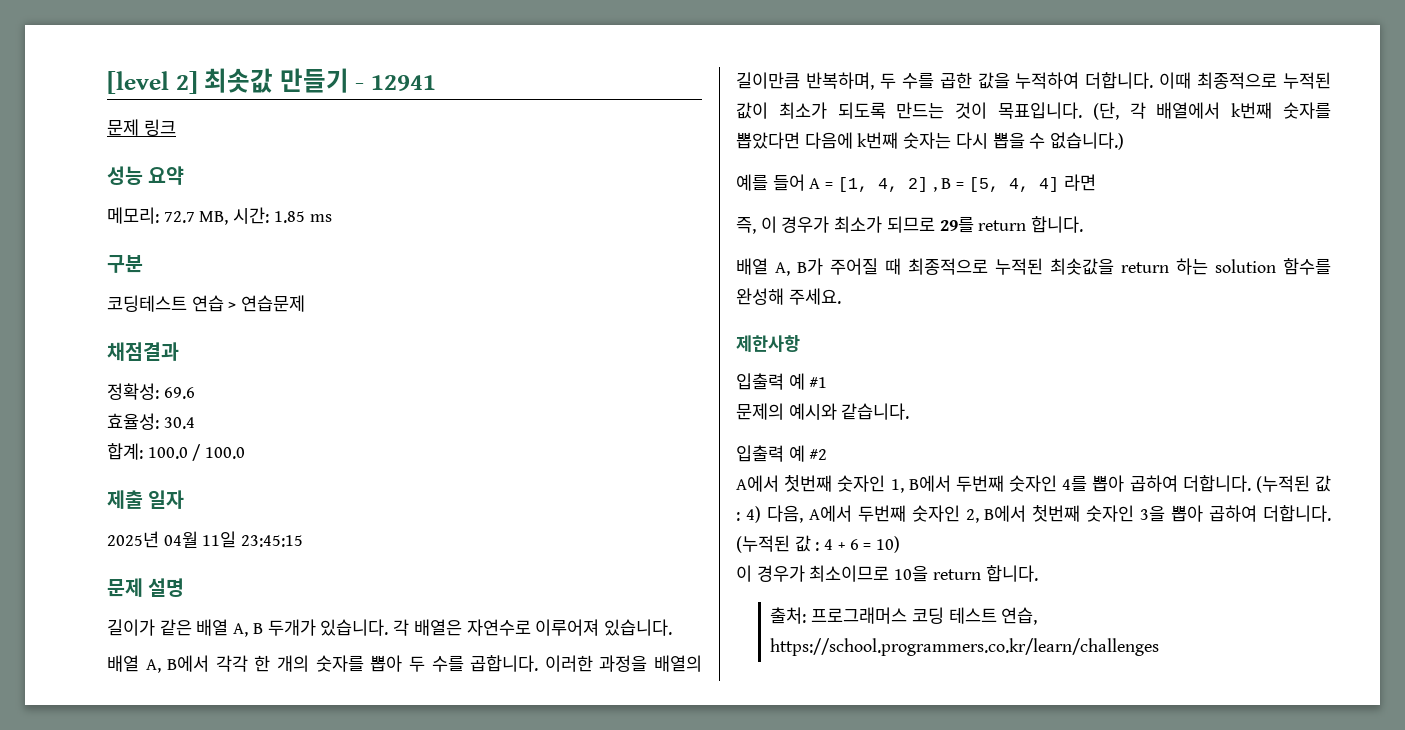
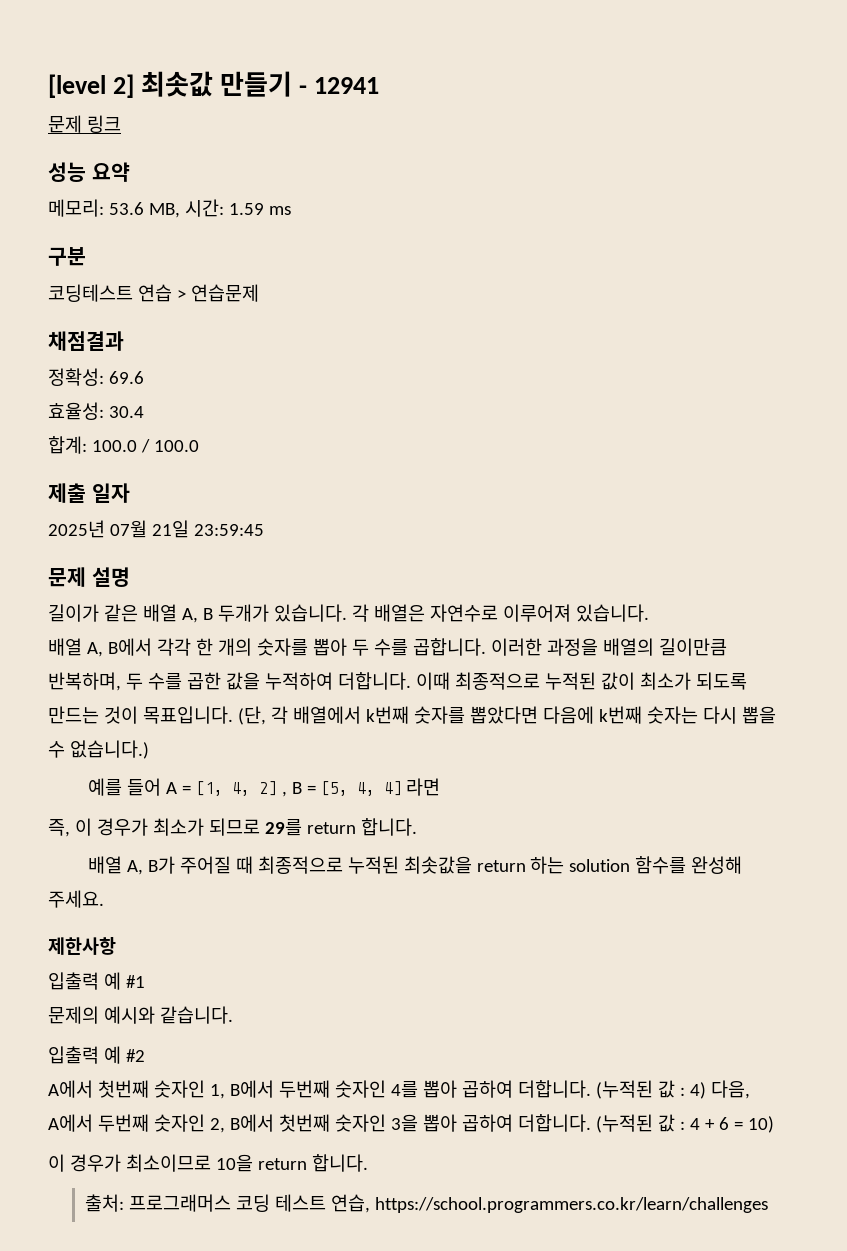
[163,211,195,223] 72.7 -> [108,202,144,215] 53.6
[273,211,305,223] 1.85 -> [228,203,264,215] 1.59
[163,531,304,548] 04월 11일 23:45:15 -> [109,520,264,538] 07월 21일 23:59:45

